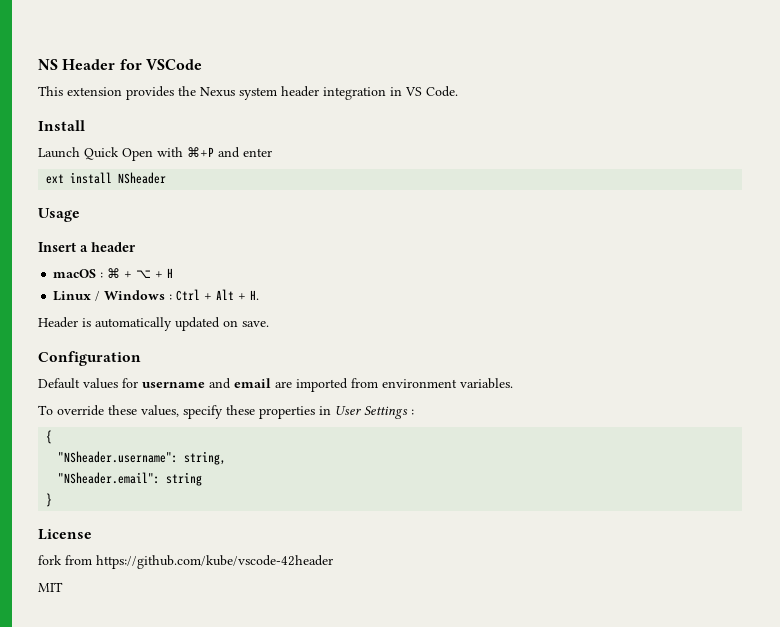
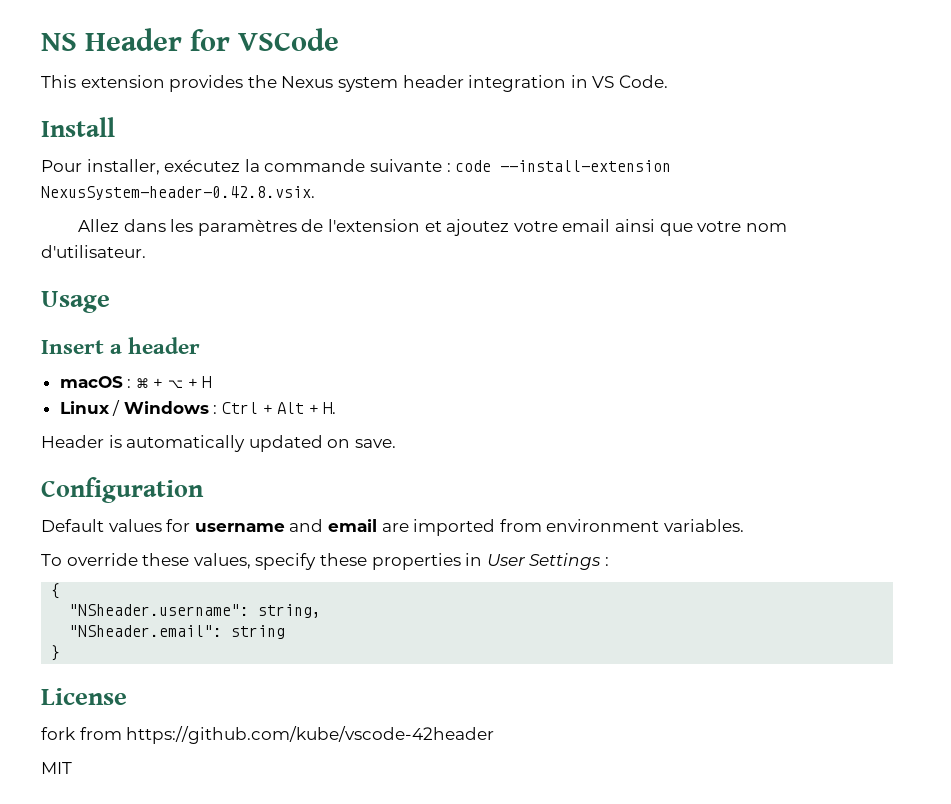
[38,147,272,161] [46,172,167,184] Launch Quick Open with ⌘+P and enter // ext install NSheader -> [41,159,672,175] [41,186,315,200] [78,219,787,236] [41,245,146,258] Pour installer, exécutez la commande suivante : code --install-extension NexusSystem-header-0.42.8.vsix. // Allez dans les paramètres de l'extension et ajoutez votre email ainsi que votre nom d'utilisateur.

